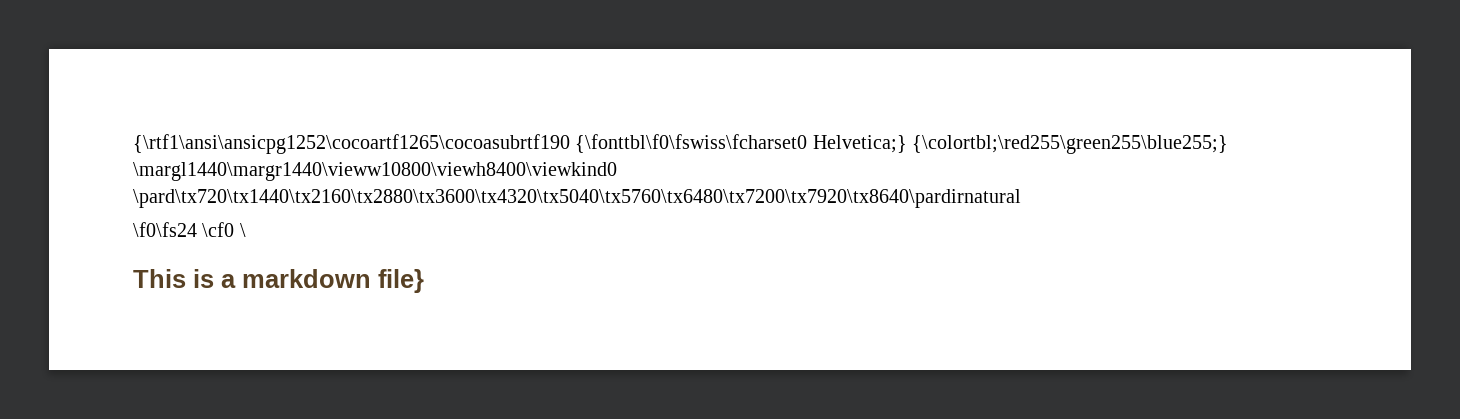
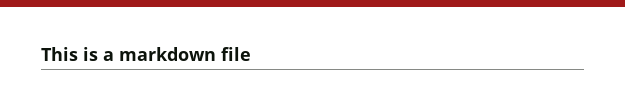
[133,134,1229,154] [133,162,617,181] [133,189,1021,208] [133,222,246,237] {\rtf1\ansi\ansicpg1252\cocoartf1265\cocoasubrtf190 {\fonttbl\f0\fswiss\fcharset0 Helvetica;} {\colortbl;\red255\green255\blue255;} \margl1440\margr1440\vieww10800\viewh8400\viewkind0 \pard\tx720\tx1440\tx2160\tx2880\tx3600\tx4320\tx5040\tx5760\tx6480\tx7200\tx7920\tx8640\pardirnatural // \f0\fs24 \cf0 \ // -> (41, 54) none
[378,269,424,293] file} -> [221,47,251,61] file

